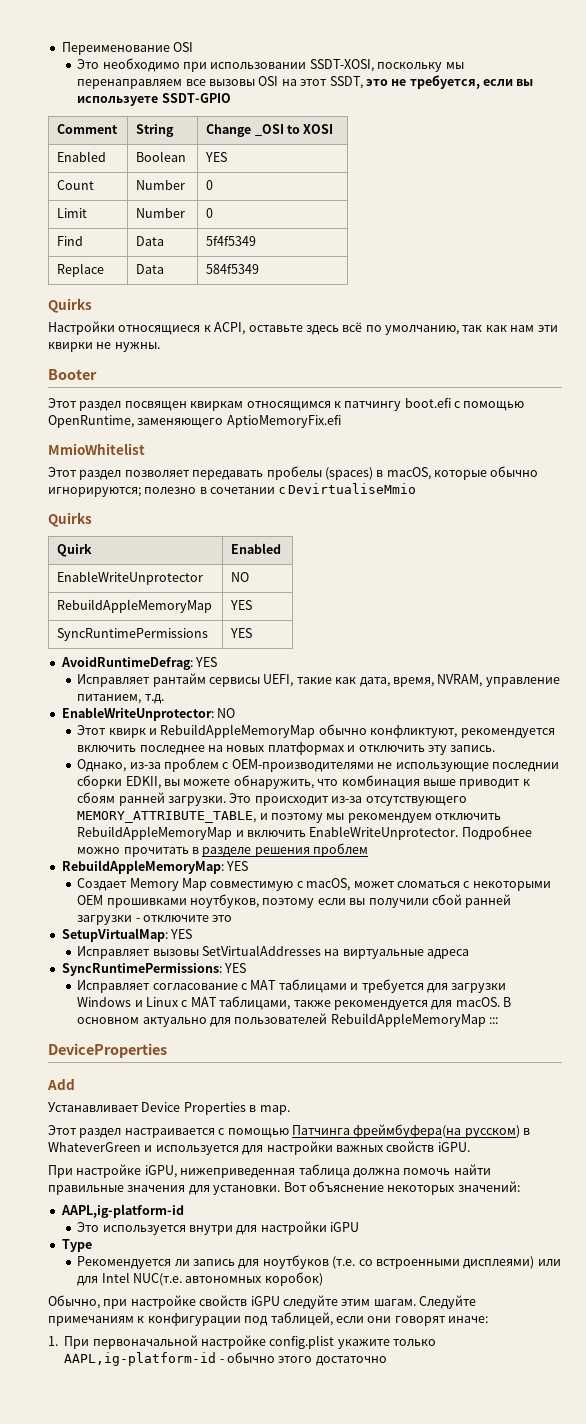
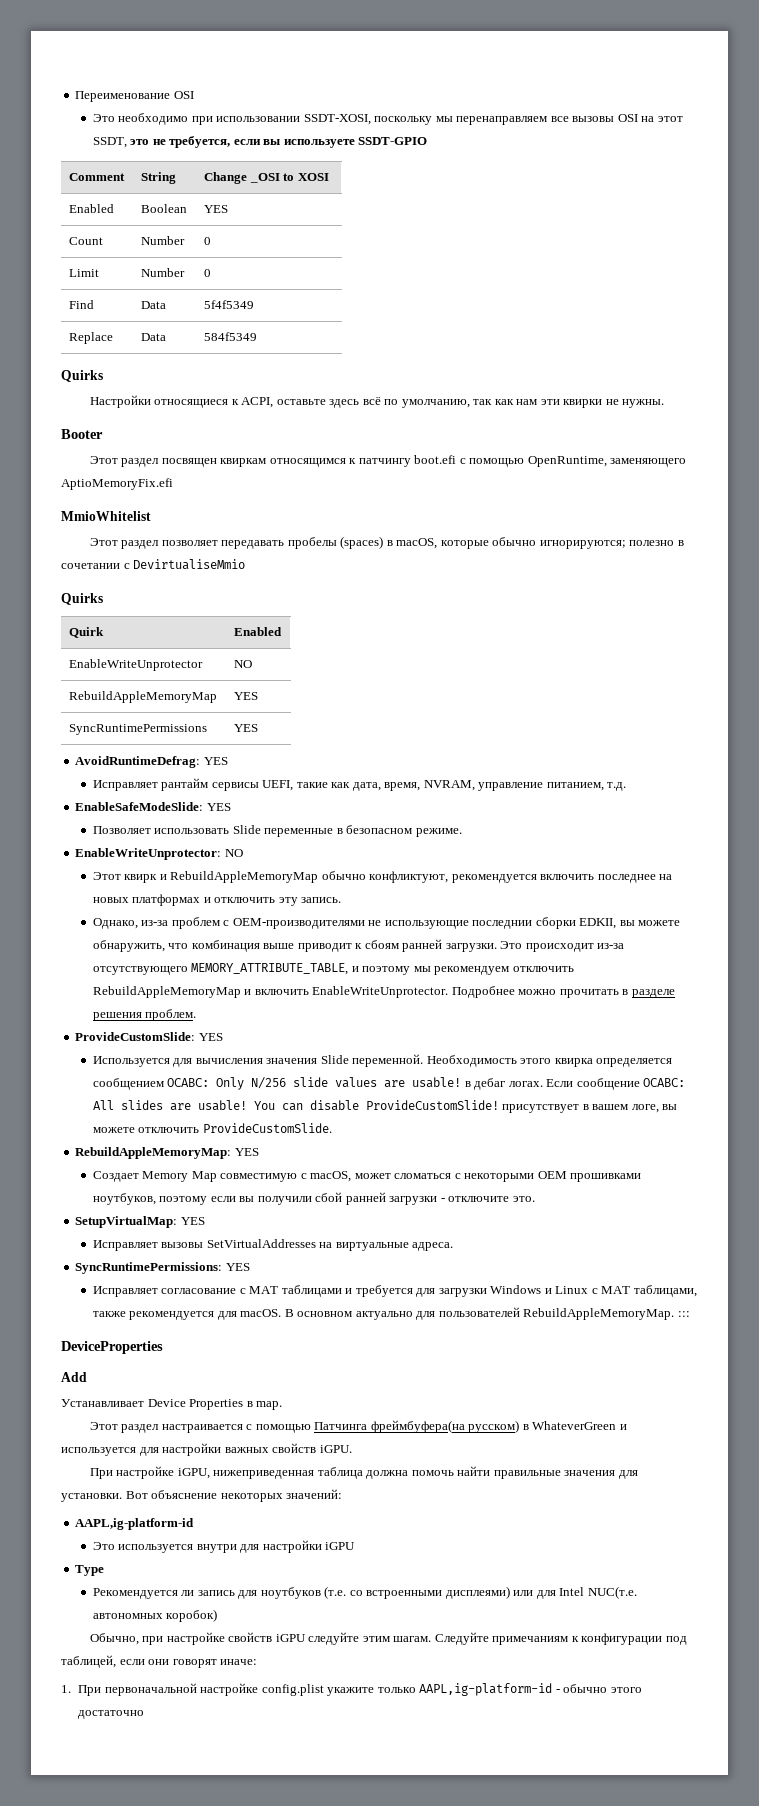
(164, 699) none -> [75,802,231,811] [92,825,462,837] // EnableSafeModeSlide: YES // Позволяет использовать Slide переменные в безопасном режиме.
[313,843,369,857] проблем -> [145,1009,197,1021] [75,1032,223,1041] [92,1054,673,1067] [92,1077,686,1090] [92,1100,678,1113] [92,1123,332,1133] проблем. // ProvideCustomSlide: YES // Используется для вычисления значения Slide переменной. Необходимость этого квирка определяется сообщением OCABC: Only N/256 slide values are usable! в дебаг логах. Если сообщение OCABC: All slides are usable! You can disable ProvideCustomSlide! присутствует в вашем логе, вы можете отключить ProvideCustomSlide.
[212,915,233,922] это -> [512,1196,535,1202] это.
[427,949,470,959] адреса -> [412,1242,454,1251] адреса.
[330,1013,486,1027] RebuildAppleMemoryMap -> [523,1308,675,1320] RebuildAppleMemoryMap.

